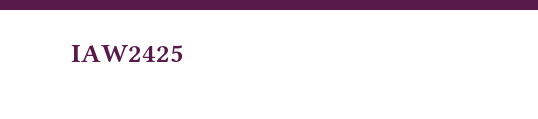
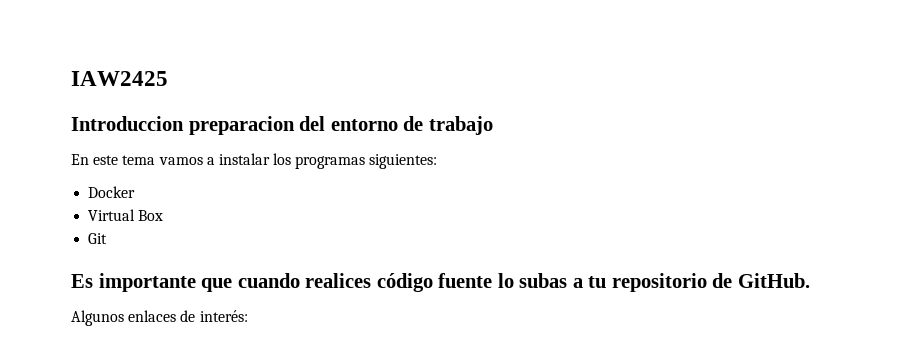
(184, 53) none -> [71,116,493,135] [71,153,438,169] [88,186,136,198] [88,209,164,221] [88,233,108,244] [71,273,810,292] [71,310,248,326] // Introduccion preparacion del entorno de trabajo // En este tema vamos a instalar los programas siguientes: // Docker // Virtual Box // Git // Es importante que cuando realices código fuente lo subas a tu repositorio de GitHub. // Algunos enlaces de interés:

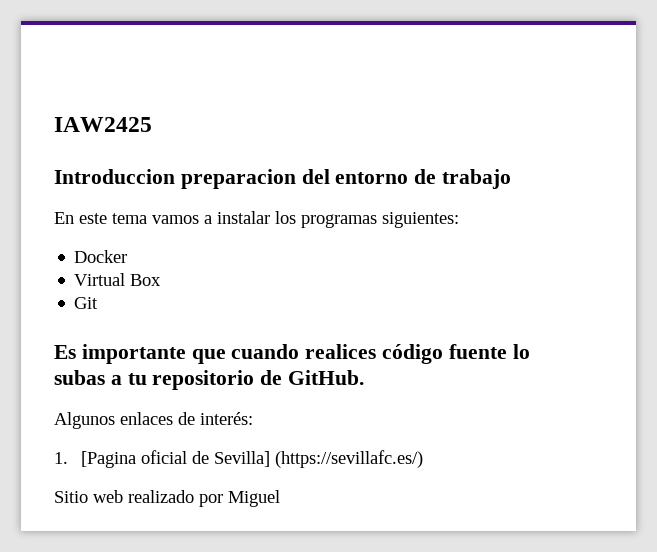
(248, 316) none -> [54,450,423,468] [54,490,280,507] // 1. [Pagina oficial de Sevilla] (https://sevillafc.es/) // Sitio web realizado por Miguel

